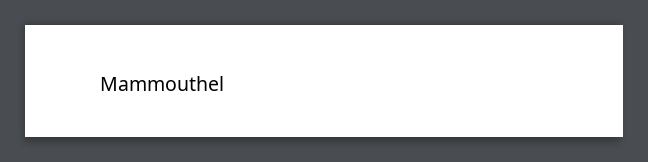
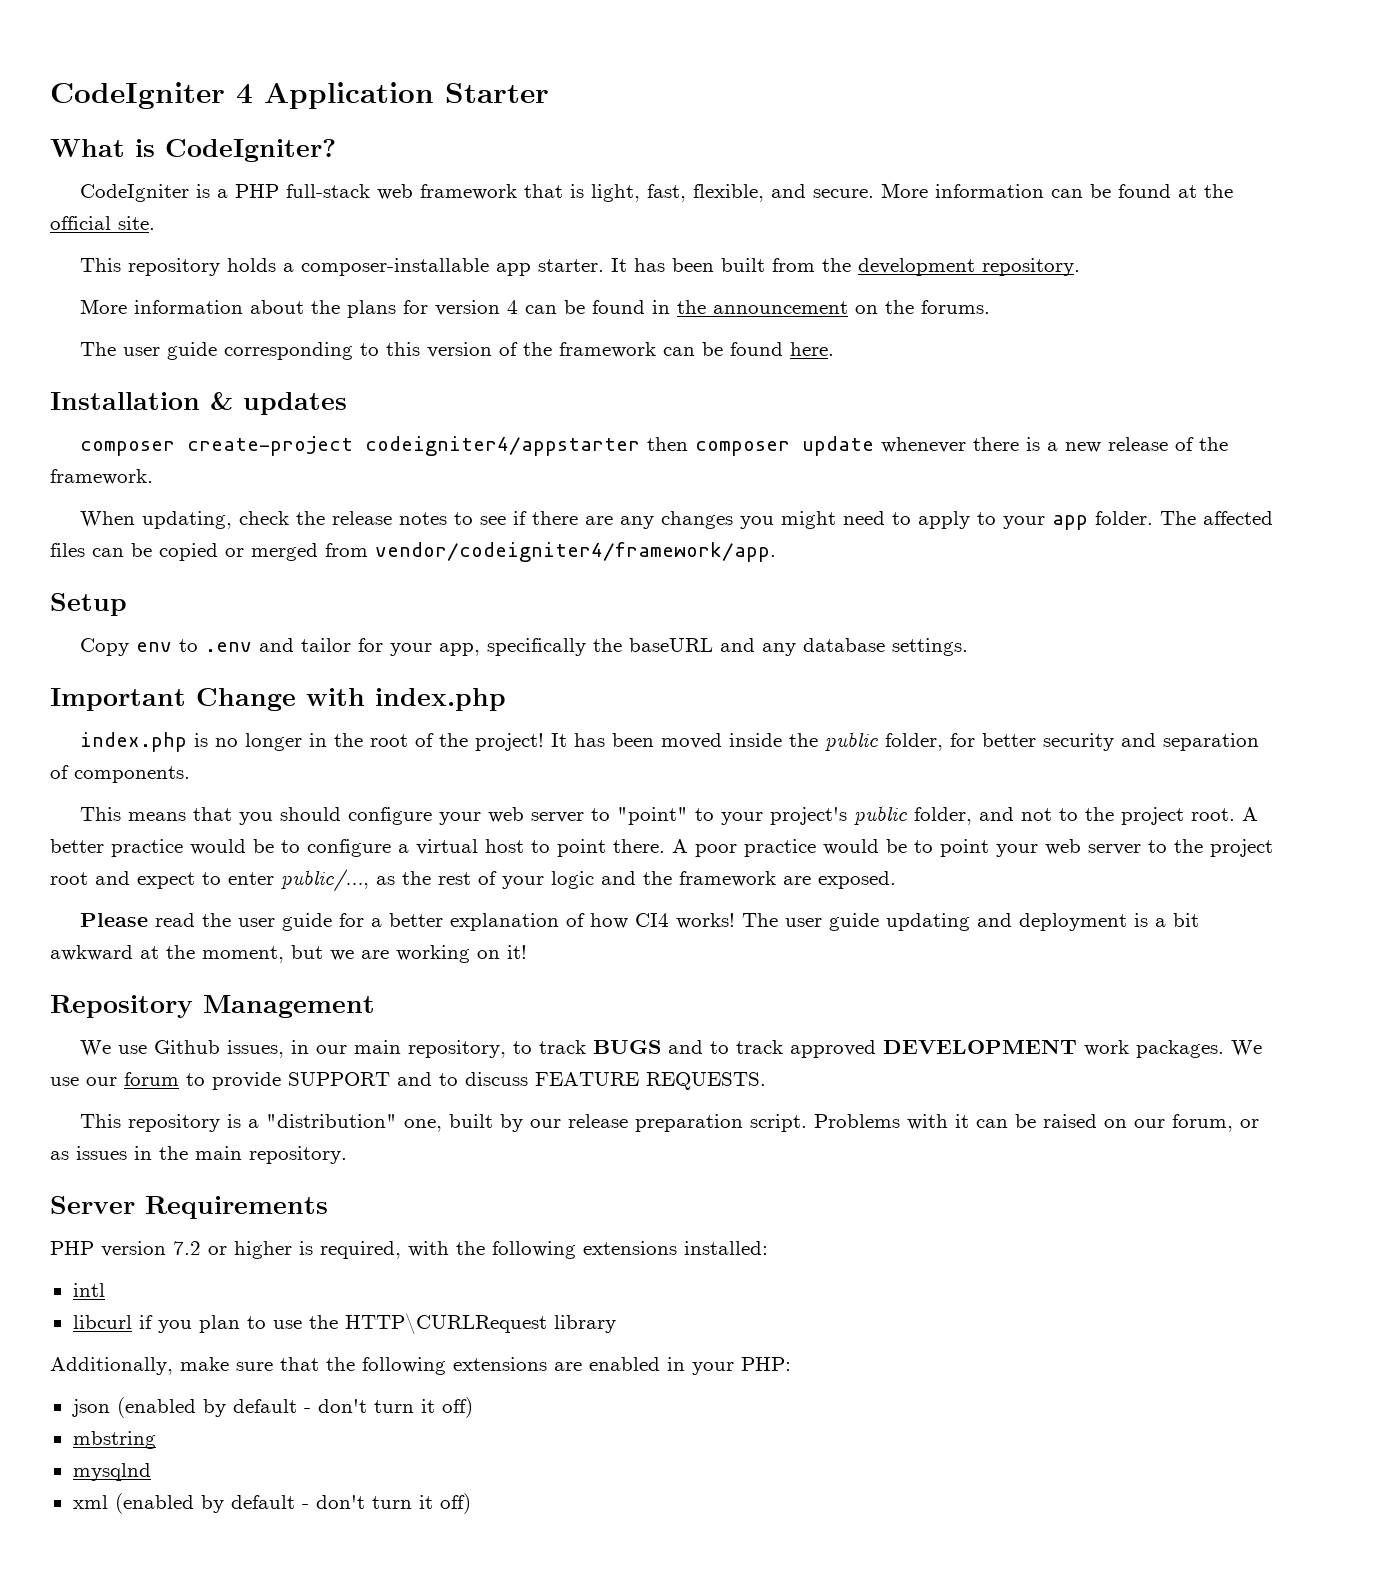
[100,76,224,91] Mammouthel -> [50,82,549,109] [50,139,336,162] [80,183,1234,202] [50,216,155,230] [80,258,1081,276] [80,299,991,318] [80,342,835,360] [50,392,347,415] [80,436,1229,456] [50,469,153,485] [80,511,1274,530] [50,542,776,562] [50,593,127,616] [80,638,969,656] [50,688,506,711] [80,731,1260,752] [50,765,190,783] [80,805,1259,825] [50,839,1273,857] [50,869,896,892] [80,913,1200,931] [50,945,527,963] [50,995,375,1018] [80,1039,1263,1058] [50,1072,766,1090] [80,1114,1260,1132] [50,1146,347,1164] [50,1196,328,1219] [50,1241,768,1259] [72,1283,105,1297] [72,1313,616,1335] [50,1357,791,1375] [71,1397,473,1418] [72,1431,156,1449] [72,1463,151,1481] [72,1493,471,1514] CodeIgniter 4 Application Starter // What is CodeIgniter? // CodeIgniter is a PHP full-stack web framework that is light, fast, flexible, and secure. More information can be found at the official site. // This repository holds a composer-installable app starter. It has been built from the development repository. // More information about the plans for version 4 can be found in the announcement on the forums. // The user guide corresponding to this version of the framework can be found here. // Installation & updates // composer create-project codeigniter4/appstarter then composer update whenever there is a new release of the framework. // When updating, check the release notes to see if there are any changes you might need to apply to your app folder. The affected files can be copied or merged from vendor/codeigniter4/framework/app. // Setup // Copy env to .env and tailor for your app, specifically the baseURL and any database settings. // Important Change with index.php // index.php is no longer in the root of the project! It has been moved inside the public folder, for better security and separation of components. // This means that you should configure your web server to "point" to your project's public folder, and not to the project root. A better practice would be to configure a virtual host to point there. A poor practice would be to point your web server to the project root and expect to enter public/..., as the rest of your logic and the framework are exposed. // Please read the user guide for a better explanation of how CI4 works! The user guide updating and deployment is a bit awkward at the moment, but we are working on it! // Repository Management // We use Github issues, in our main repository, to track BUGS and to track approved DEVELOPMENT work packages. We use our forum to provide SUPPORT and to discuss FEATURE REQUESTS. // This repository is a "distribution" one, built by our release preparation script. Problems with it can be raised on our forum, or as issues in the main repository. // Server Requirements // PHP version 7.2 or higher is required, with the following extensions installed: // intl // libcurl if you plan to use the HTTP\CURLRequest library // Additionally, make sure that the following extensions are enabled in your PHP: // json (enabled by default - don't turn it off) // mbstring // mysqlnd // xml (enabled by default - don't turn it off)

